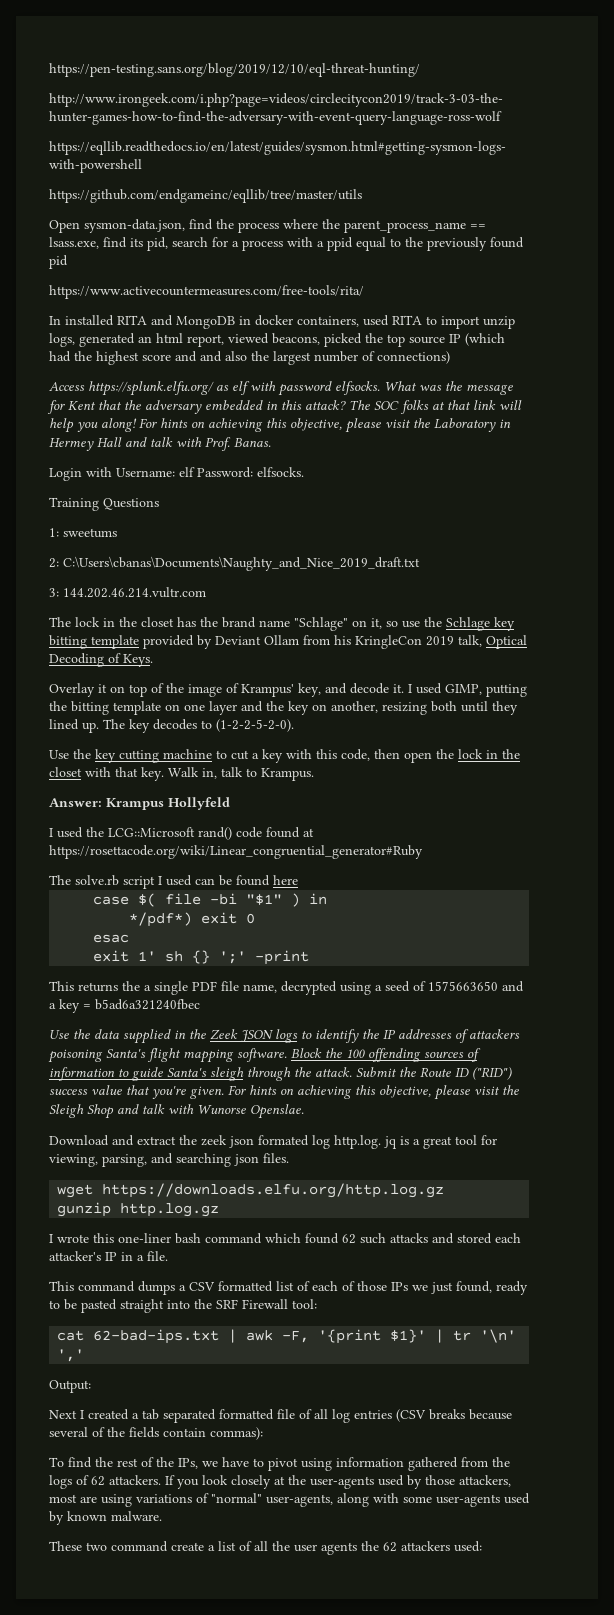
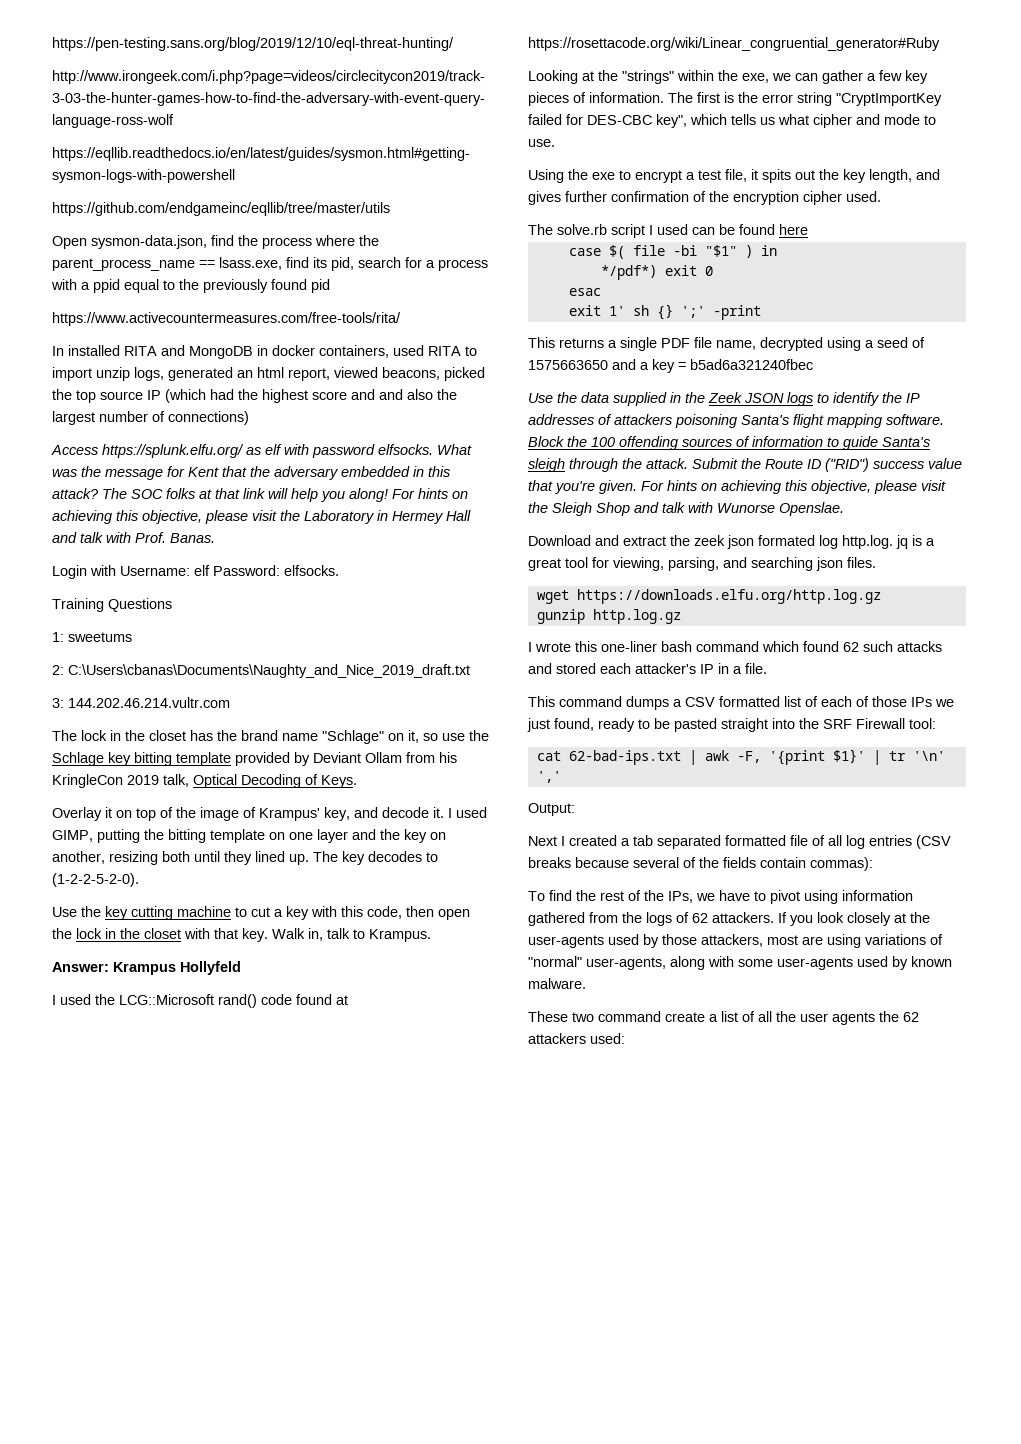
(423, 852) none -> [528,70,928,84] [528,92,942,106] [528,114,936,128] [528,139,555,147] [528,169,940,183] [528,191,881,205] // Looking at the "strings" within the exe, we can gather a few key pieces of information. The first is the error string "CryptImportKey failed for DES-CBC key", which tells us what cipher and mode to use. // Using the exe to encrypt a test file, it spits out the key length, and gives further confirmation of the encryption cipher used.
[122,981,140,991] the -> (604, 343) none

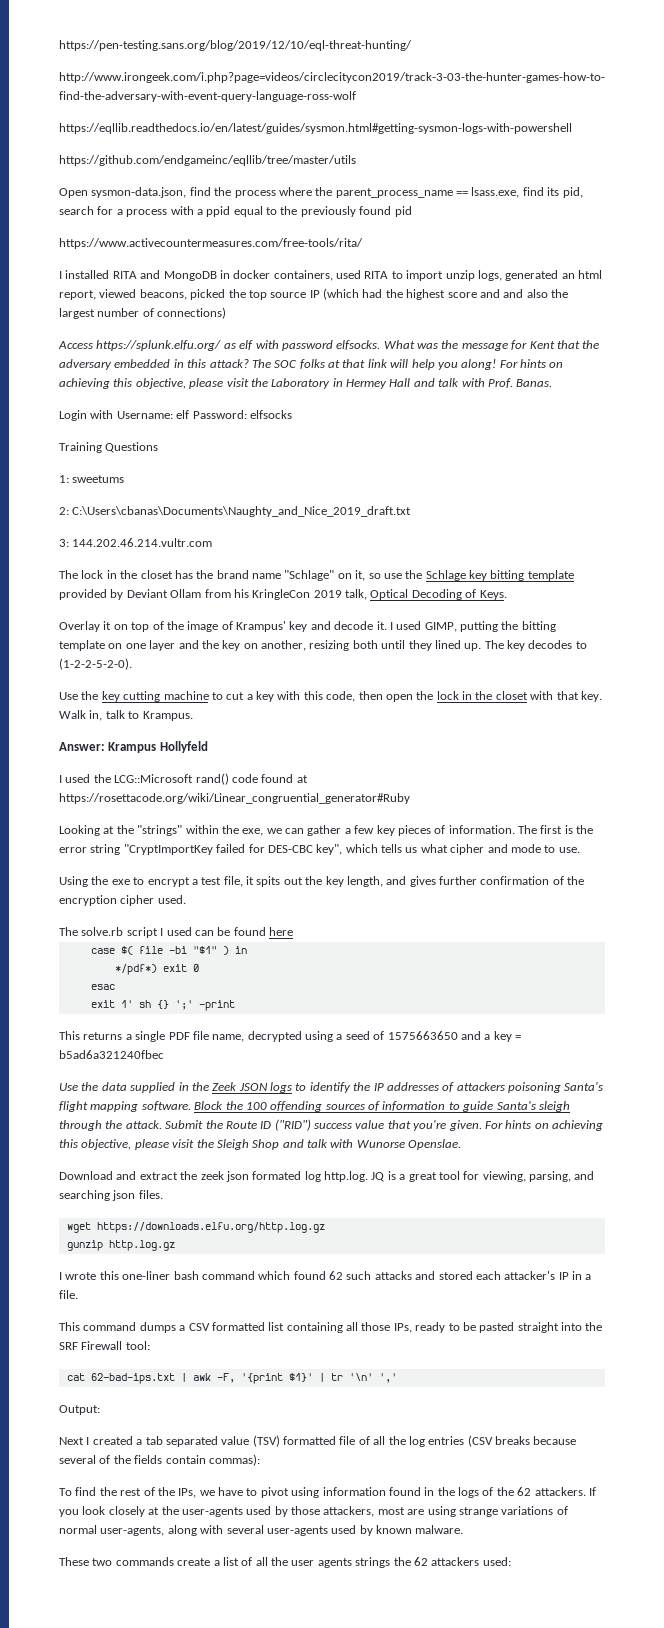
[52,346,64,356] In -> [59,271,62,279] I
[284,565,339,576] elfsocks. -> [249,410,292,419] elfsocks
[324,807,350,821] key, -> [289,621,308,632] key
[896,535,908,549] jq -> [371,1172,385,1182] JQ
[805,696,954,707] [527,718,594,732] of each of those IPs we just found, -> [286,1322,412,1333] containing all those IPs,
(721, 842) none -> [221,1435,280,1447] value (TSV)
(842, 840) none -> [388,1436,406,1445] the
[528,912,618,926] gathered from -> [388,1487,435,1496] found in
(689, 917) none -> [496,1487,514,1496] the
(861, 941) none -> [458,1507,498,1517] strange
[528,956,582,967] "normal" -> [59,1525,97,1534] normal
[738,959,773,967] some -> [226,1525,264,1534] several
[598,1011,661,1022] command -> [115,1557,174,1566] commands
(875, 1018) none -> [355,1557,391,1568] strings

